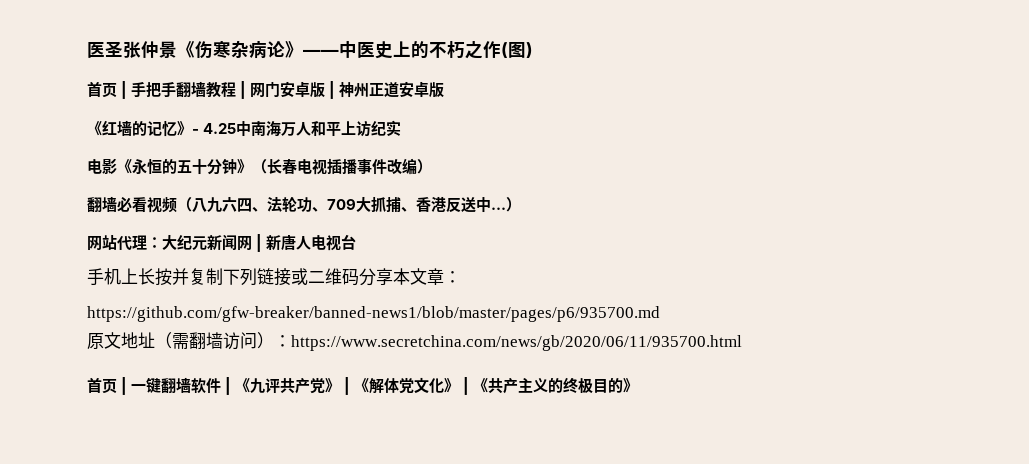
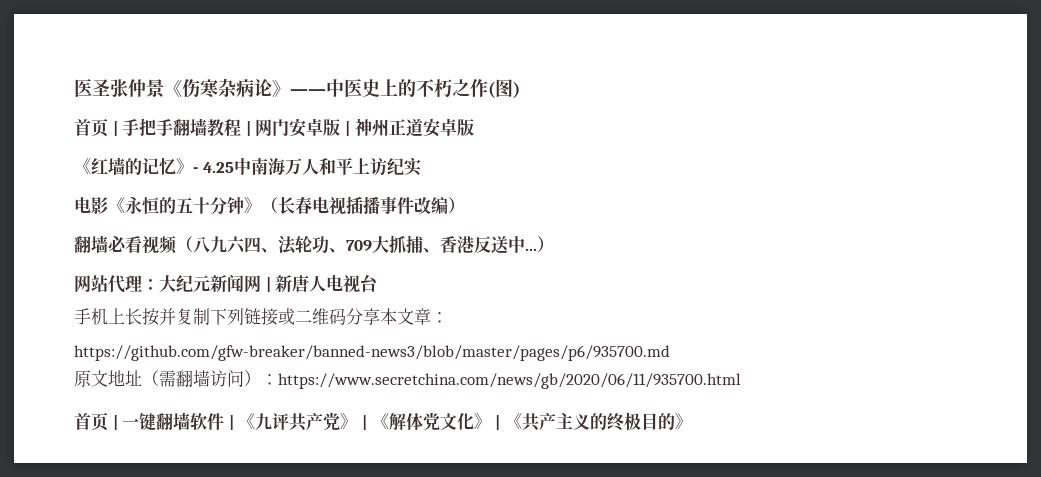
[87,306,660,322] https://github.com/gfw-breaker/banned-news1/blob/master/pages/p6/935700.md -> [74,345,670,361] https://github.com/gfw-breaker/banned-news3/blob/master/pages/p6/935700.md

